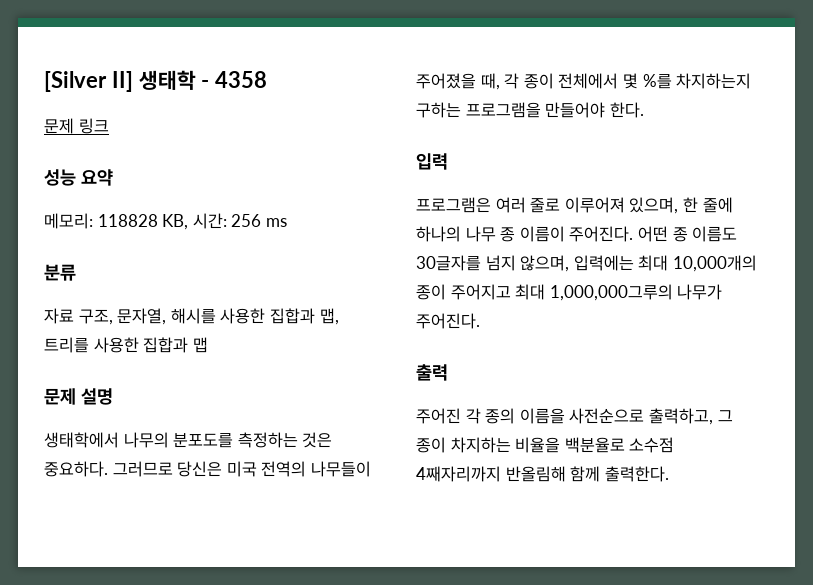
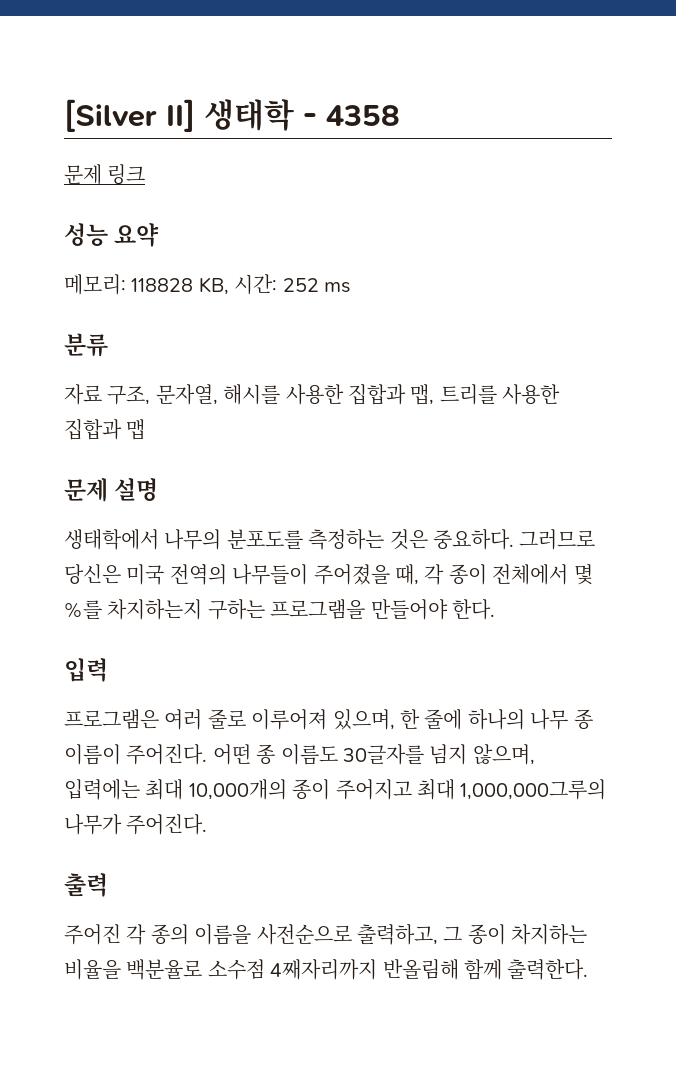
[231,214,262,227] 256 -> [282,278,319,292] 252

